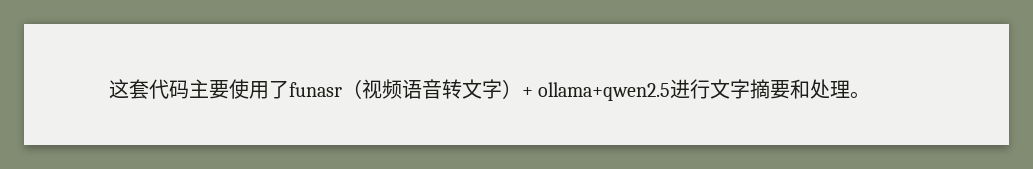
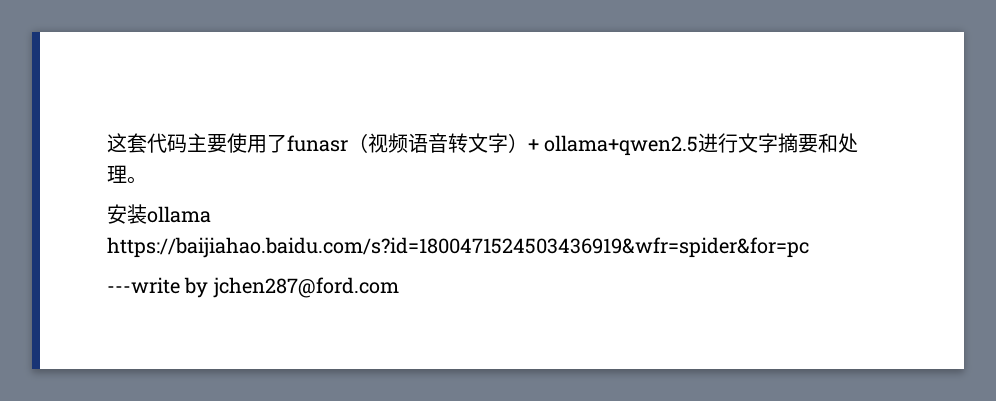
(871, 95) none -> [107,204,211,224] [107,237,809,258] [107,277,399,298] // 安装ollama https://baijiahao.baidu.com/s?id=1800471524503436919&wfr=spider&for=pc // ---write by jchen287@ford.com

